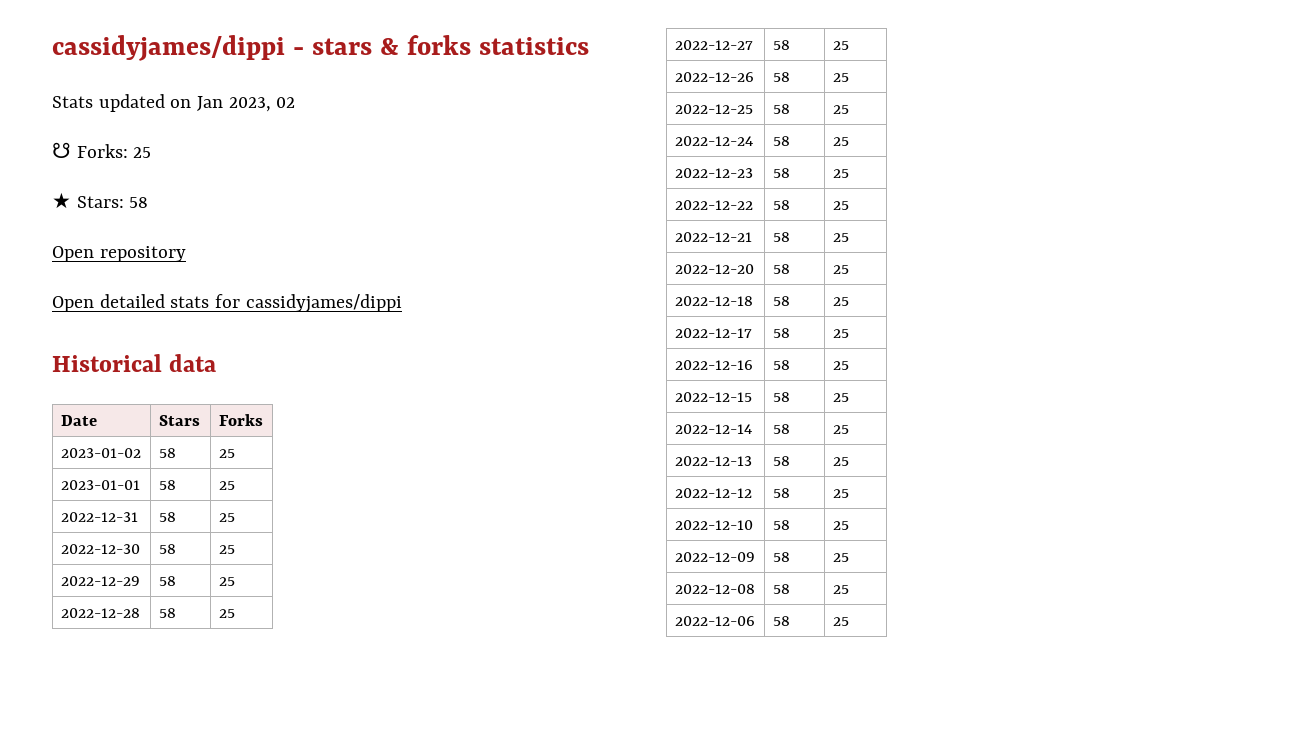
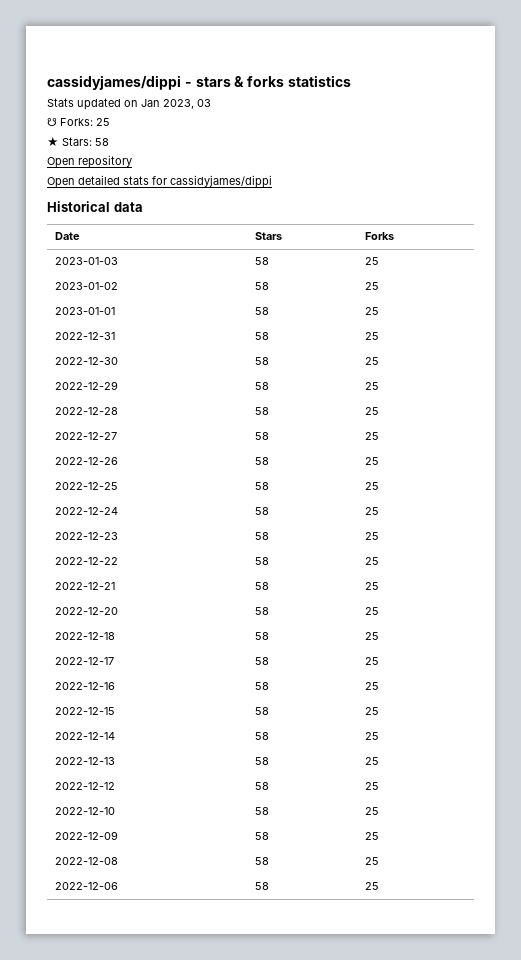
[276,97,296,108] 02 -> [197,99,211,107] 03
(263, 420) none -> [54,257,118,265] [254,257,269,265] [364,257,379,265] // 2023-01-03 | 58 | 25

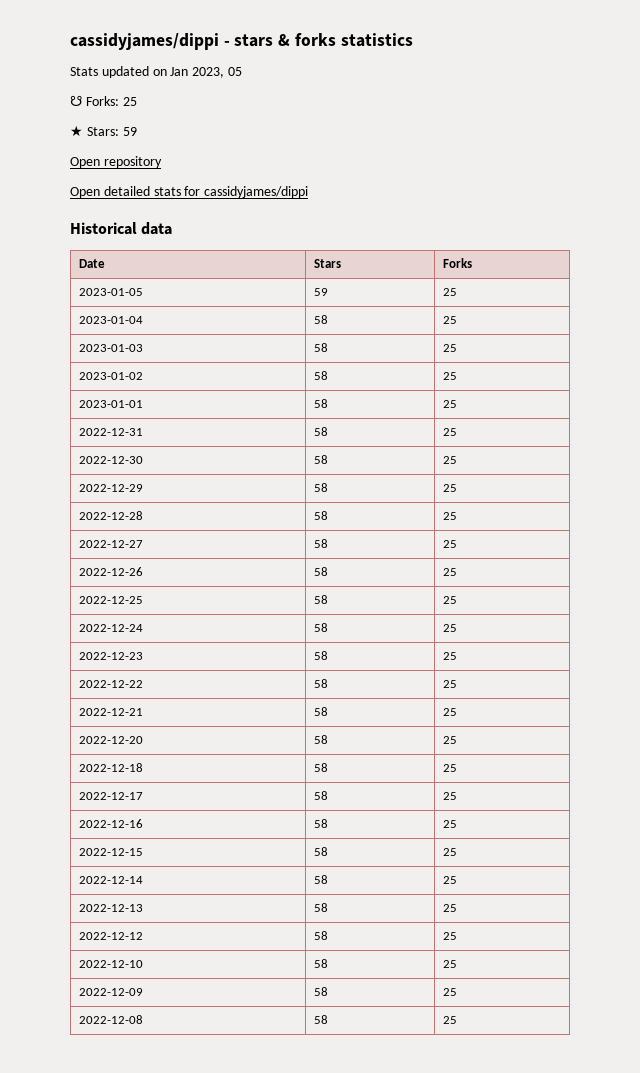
[197,99,211,107] 03 -> [227,67,242,76] 05
[95,138,109,146] 58 -> [122,127,137,136] 59
(394, 236) none -> [78,288,143,296] [313,288,328,296] [442,288,457,296] [78,316,143,324] [313,315,328,324] [442,316,457,324] // 2023-01-05 | 59 | 25 // 2023-01-04 | 58 | 25
[54,882,118,890] [254,882,269,890] [364,882,379,890] // 2022-12-06 | 58 | 25 -> (457, 1020) none

